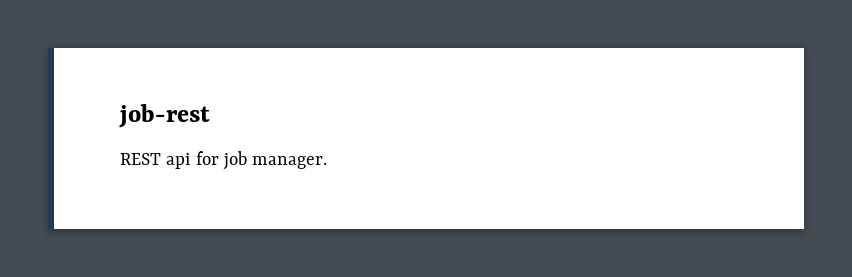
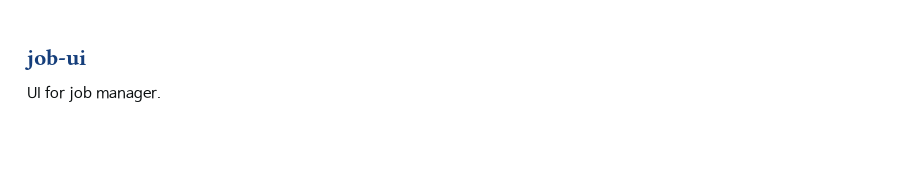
[119,104,210,128] [120,153,191,169] job-rest // REST api -> [25,49,86,70] [27,87,41,99] job-ui // UI

